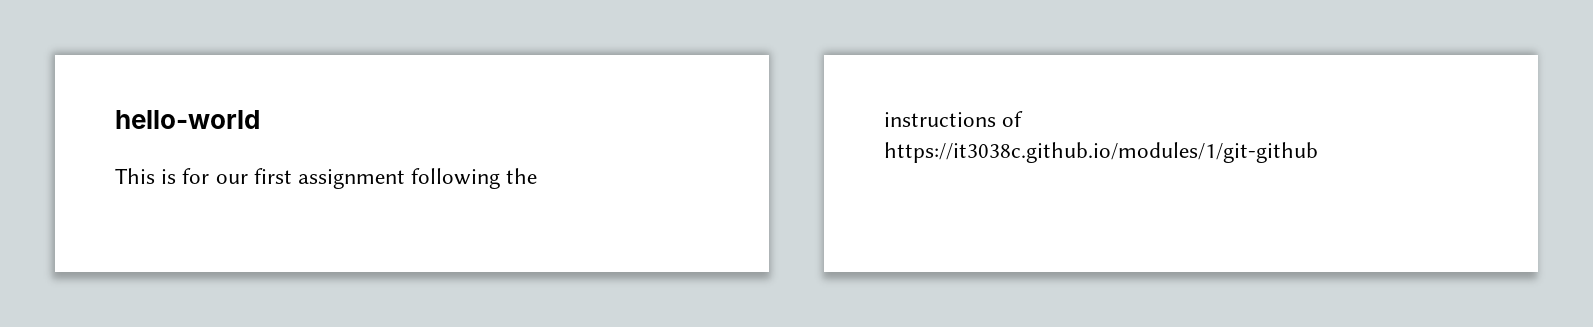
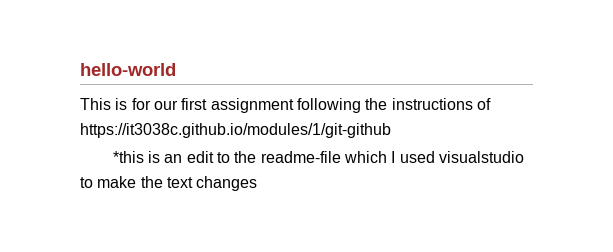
(1318, 152) none -> [112,151,524,163] [80,176,258,191] // *this is an edit to the readme-file which I used visualstudio to make the text changes

